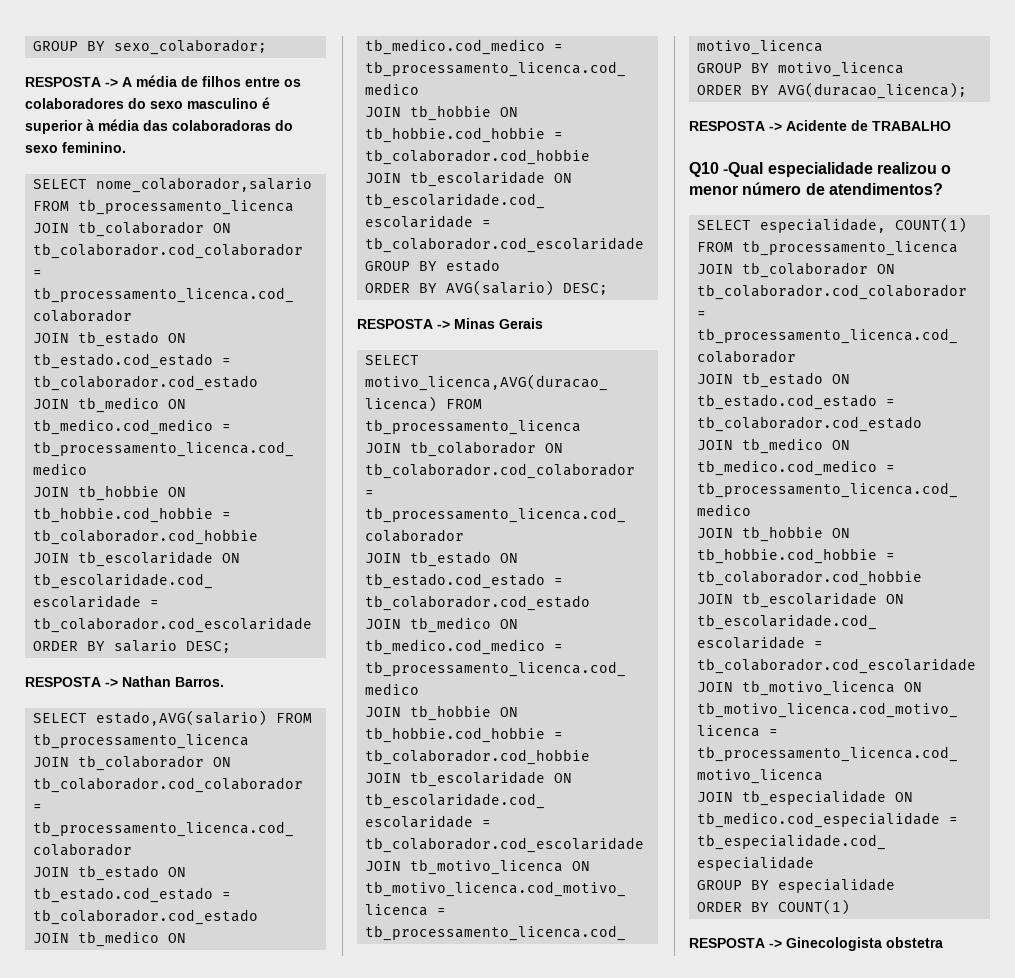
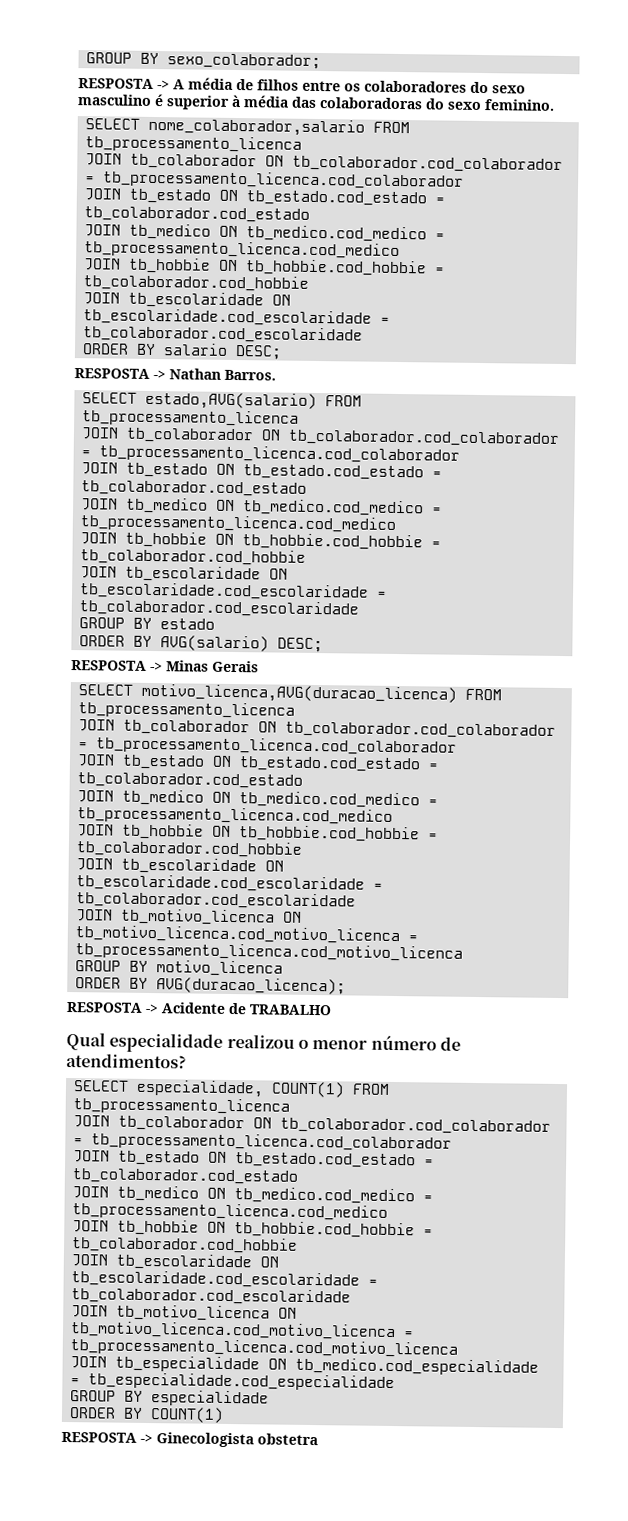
[689,162,764,177] Q10 -Qual -> [66,1031,106,1051] Qual

